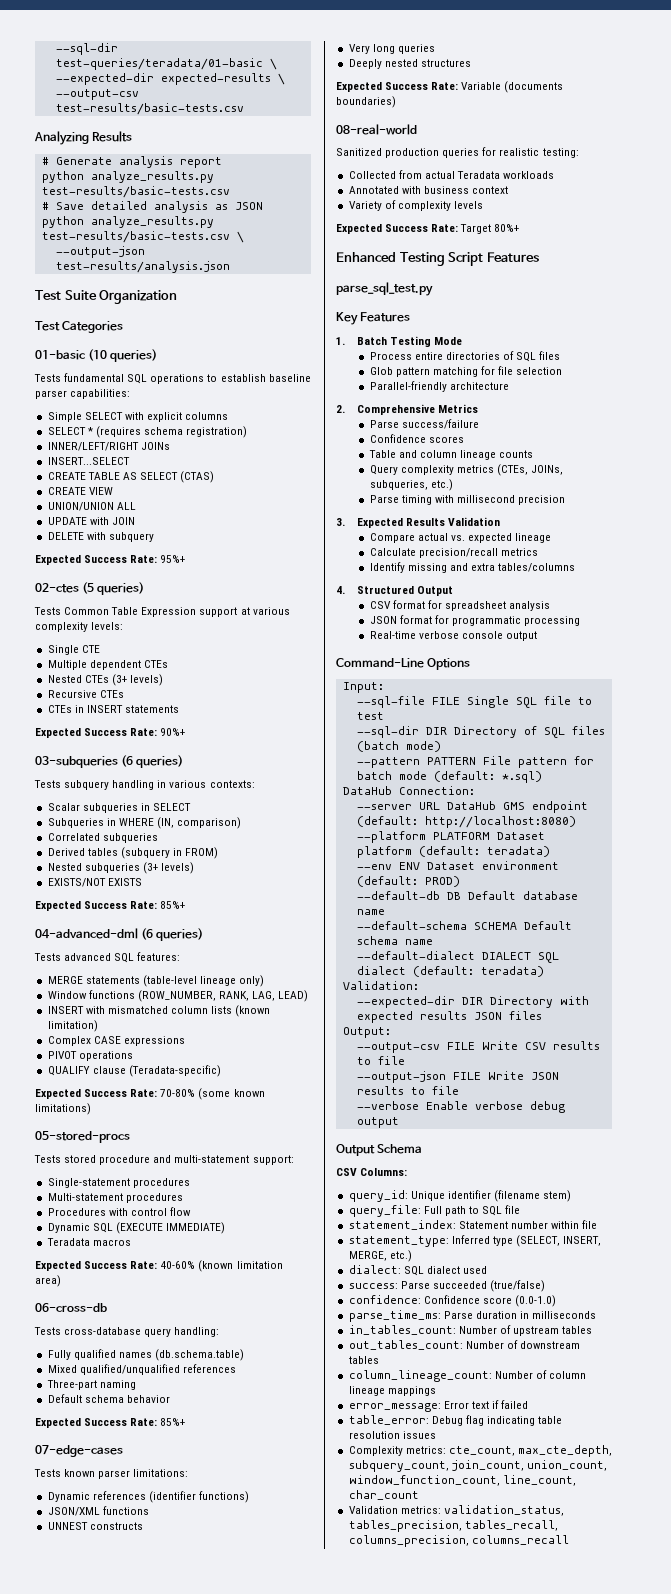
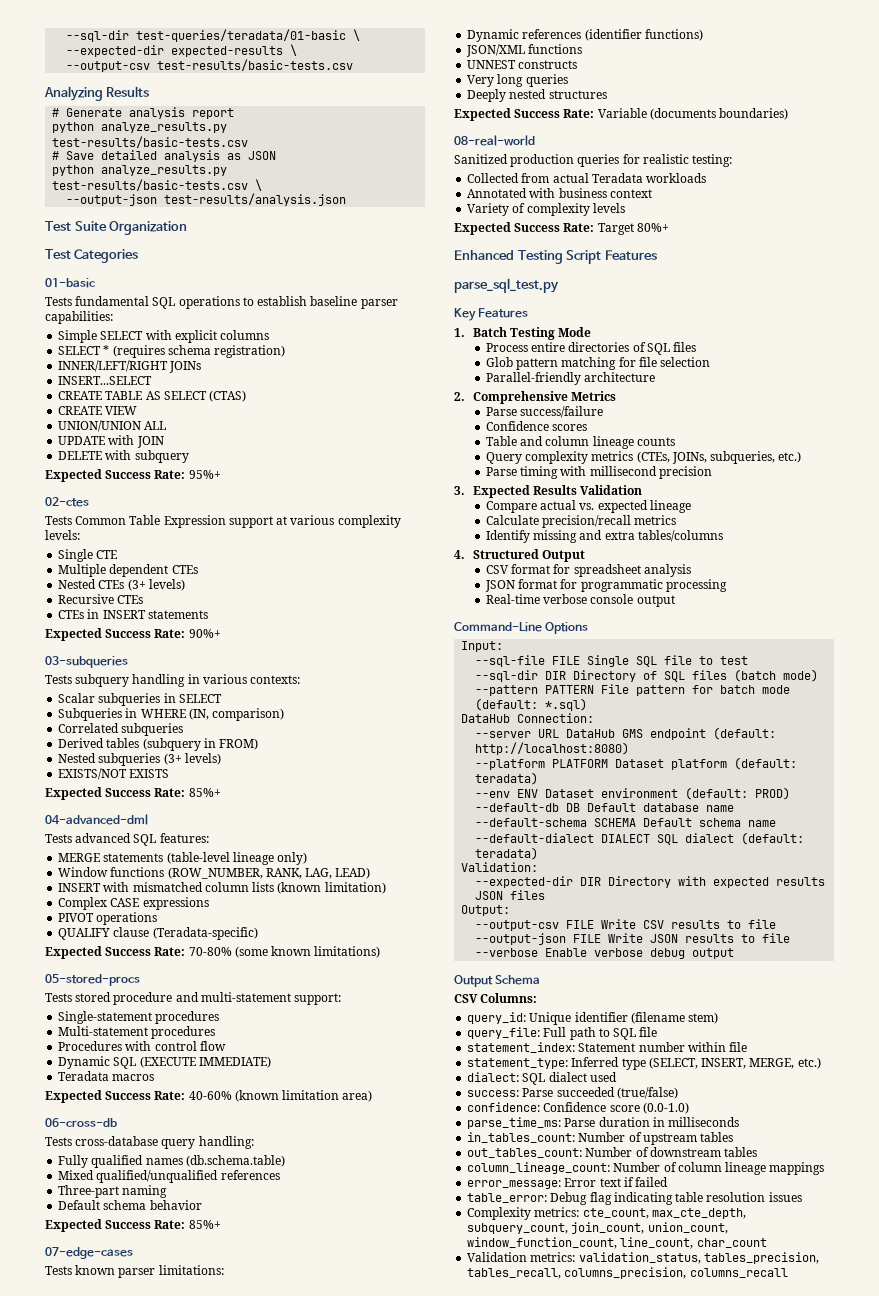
[88,349,158,362] (10 queries) -> (95, 283) none
[82,582,145,595] (5 queries) -> (89, 502) none
[121,755,184,768] (6 queries) -> (128, 662) none
[141,928,204,941] (6 queries) -> (148, 819) none

